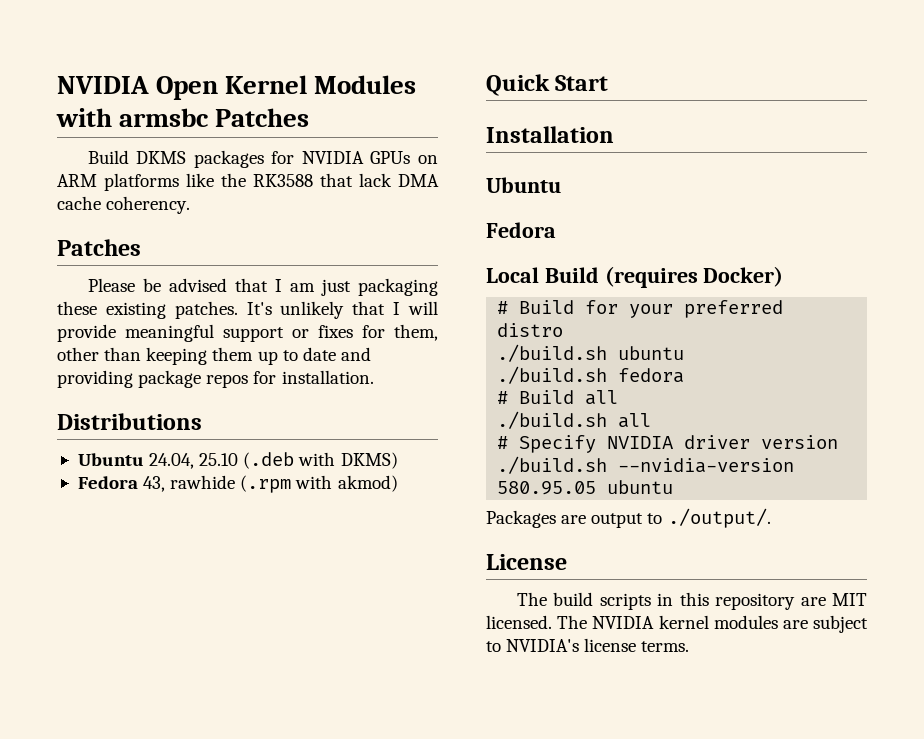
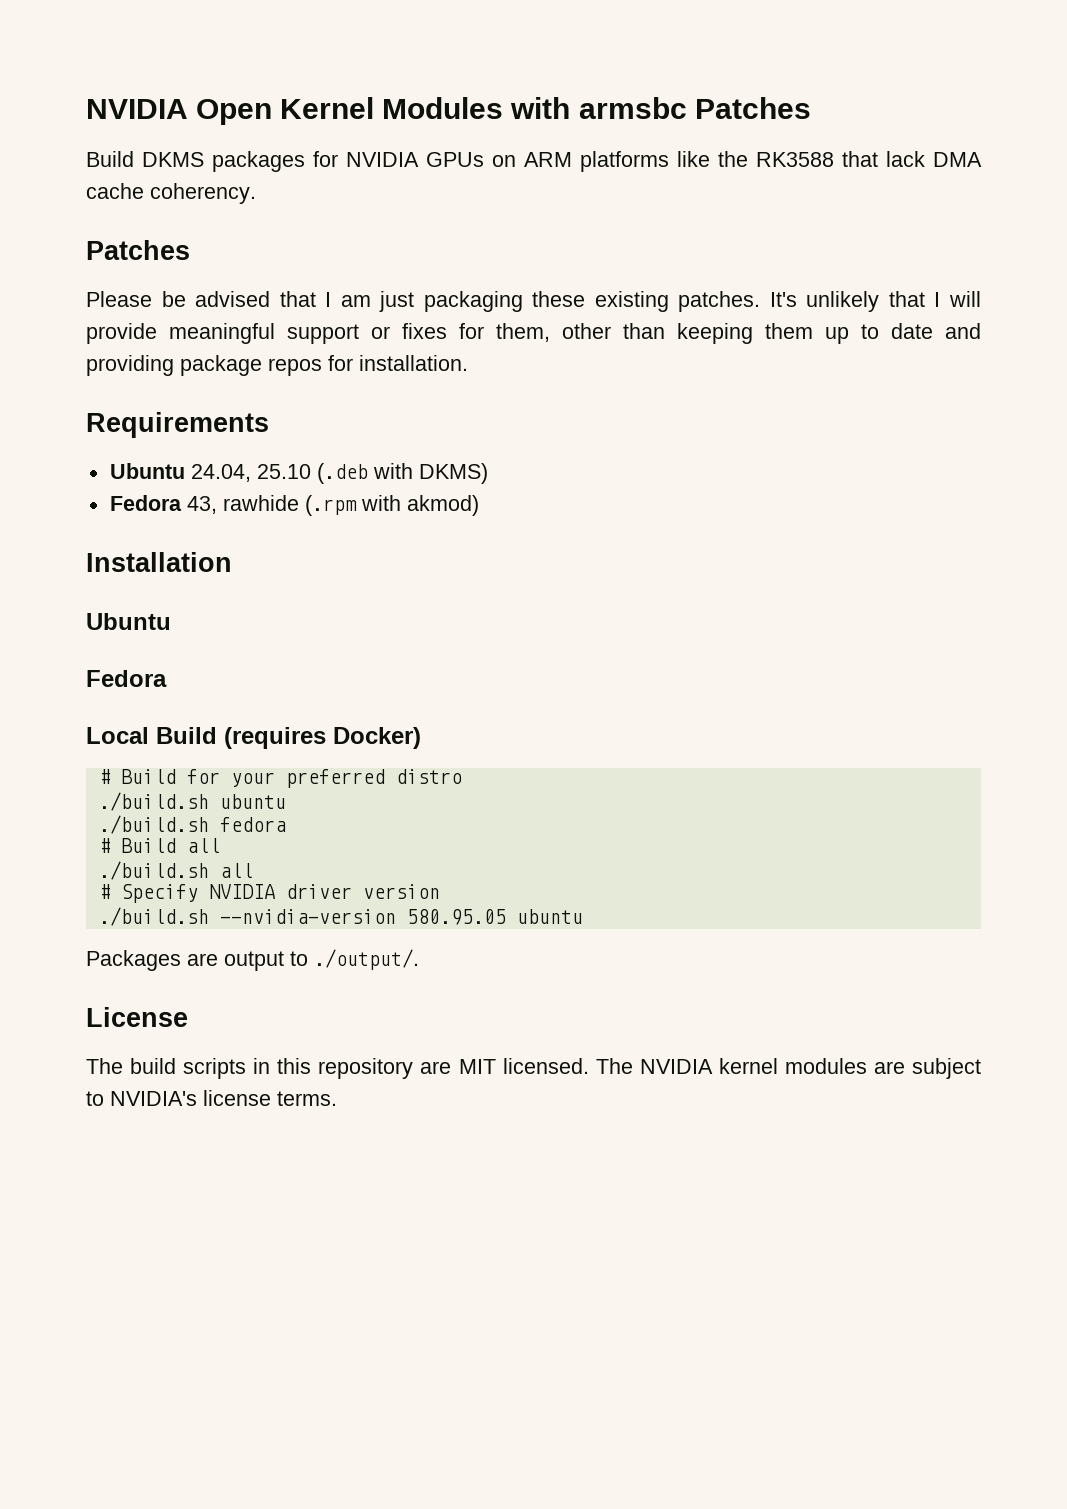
[57,413,202,430] Distributions -> [86,412,269,438] Requirements
[486,74,609,96] // Quick Start -> (479, 505) none

